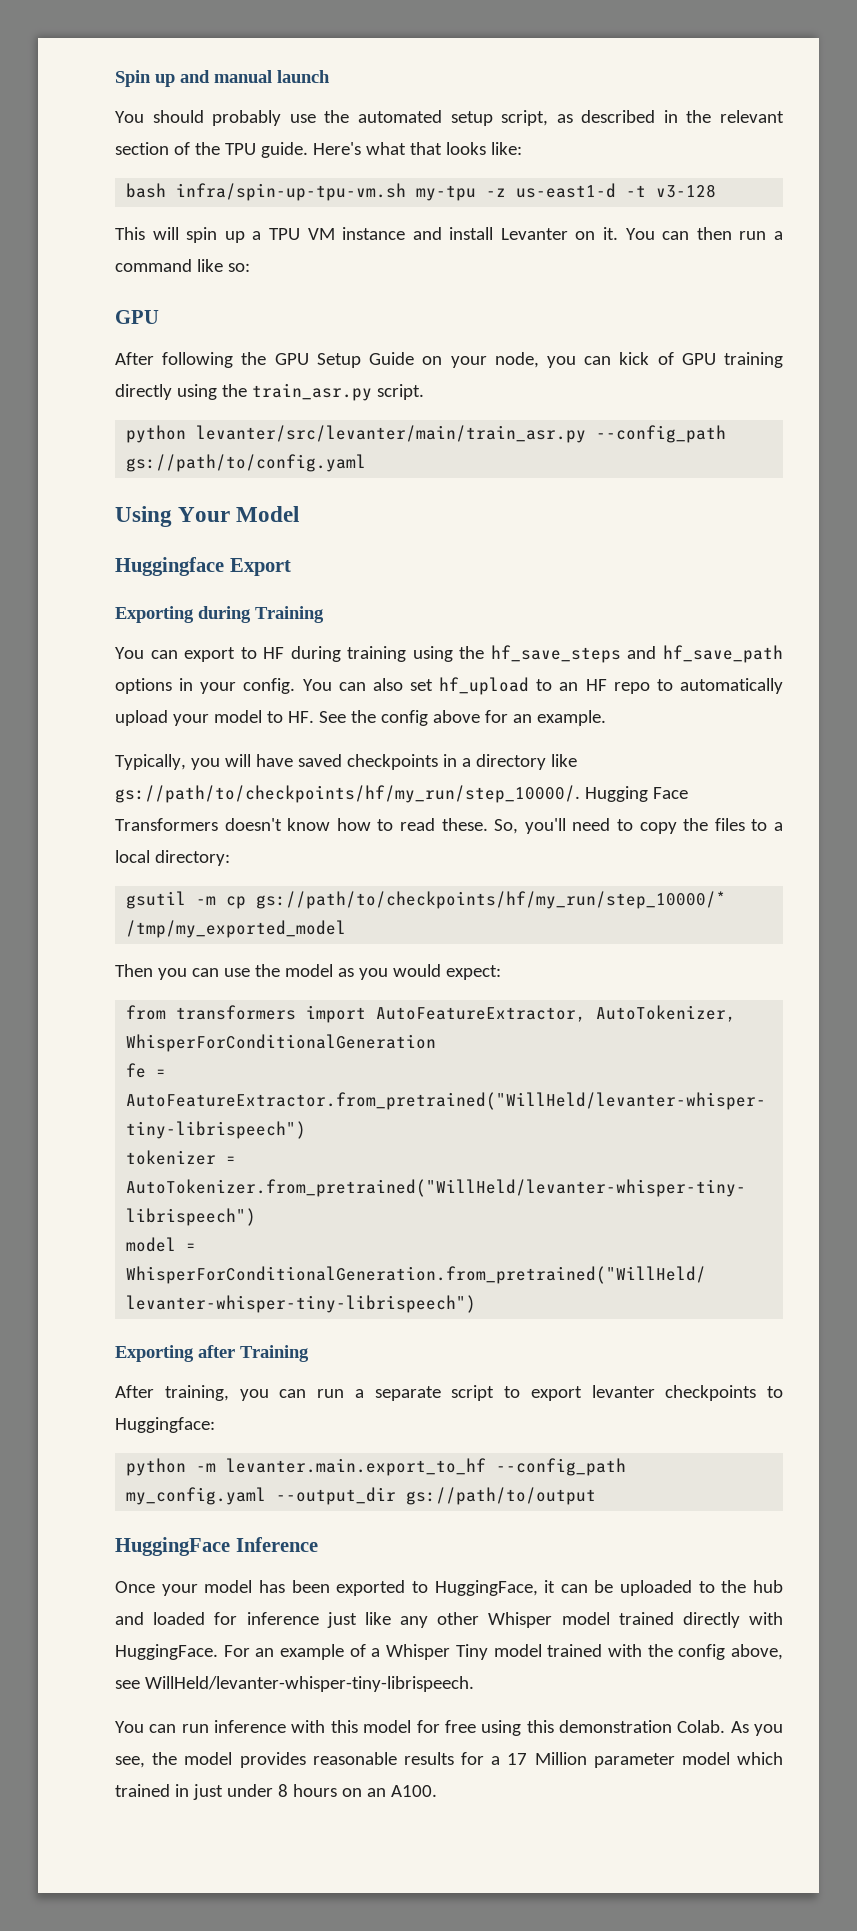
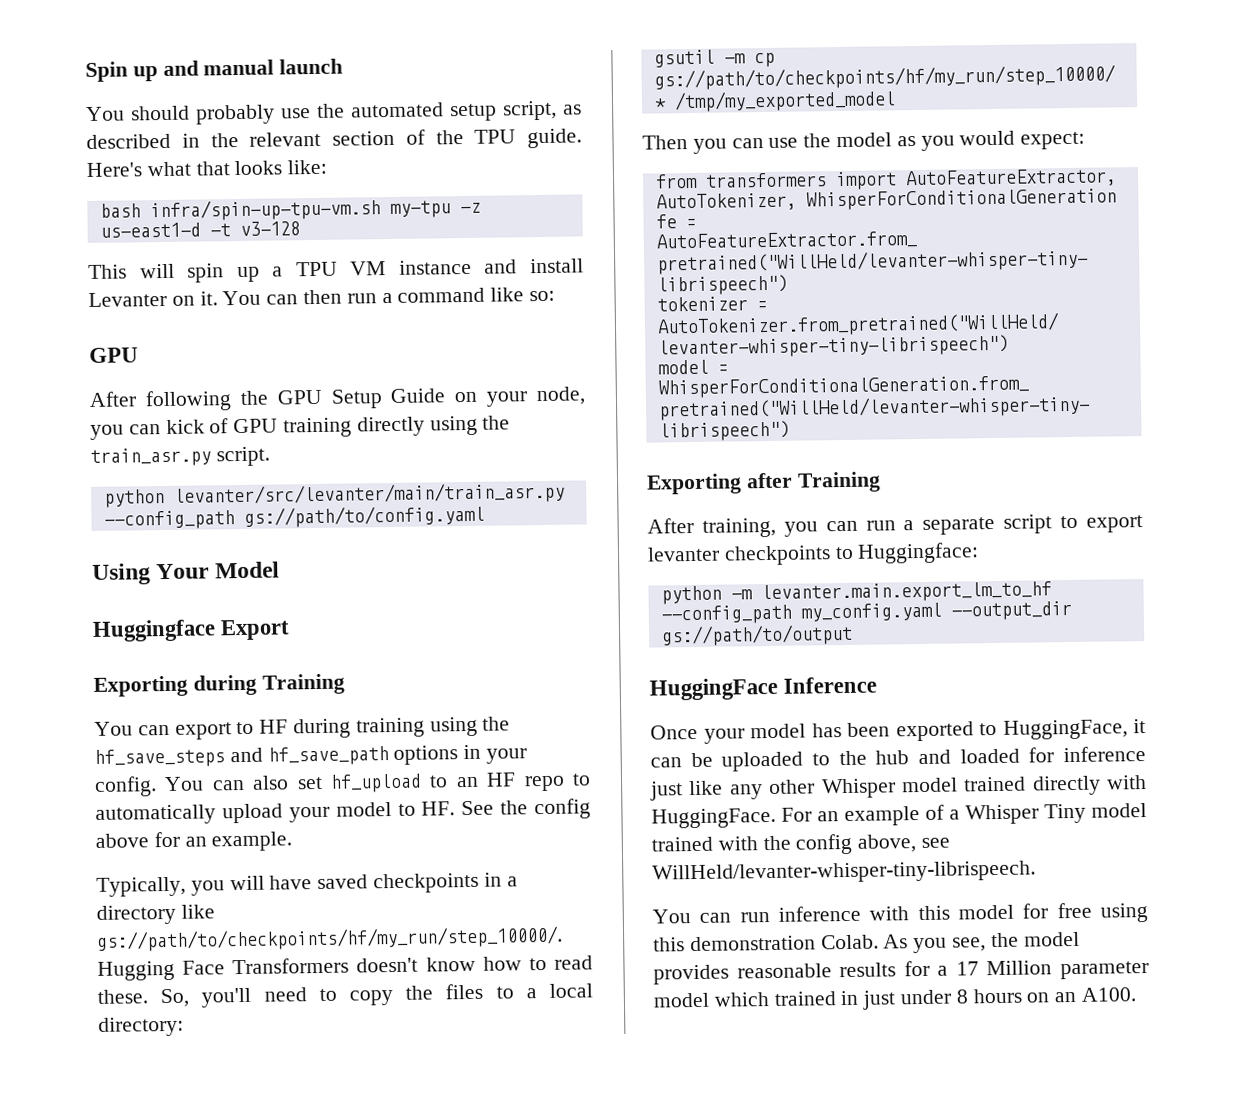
[226,1458,487,1476] levanter.main.export_to_hf -> [760,581,1052,604] levanter.main.export_lm_to_hf

